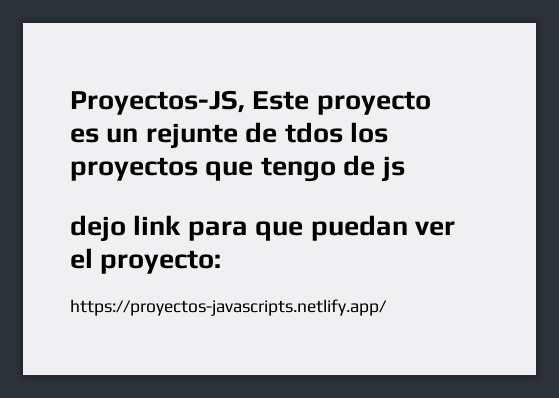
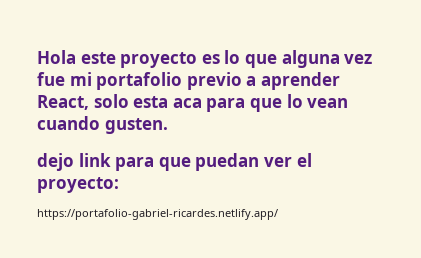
[70,90,431,115] [70,122,389,149] [70,155,405,182] Proyectos-JS, Este proyecto es un rejunte de tdos los proyectos que tengo de js -> [37,50,373,68] [37,72,340,90] [37,94,349,112] [37,116,168,134] Hola este proyecto es lo que alguna vez fue mi portafolio previo a aprender React, solo esta aca para que lo vean cuando gusten.
[70,299,387,316] https://proyectos-javascripts.netlify.app/ -> [37,209,278,220] https://portafolio-gabriel-ricardes.netlify.app/

